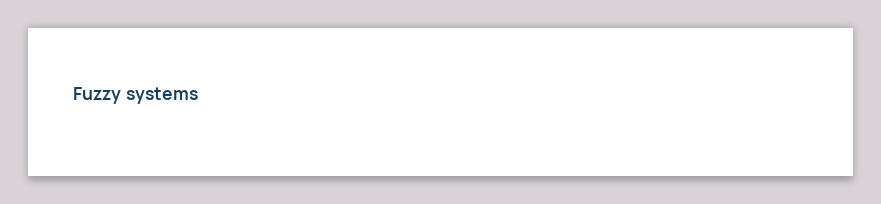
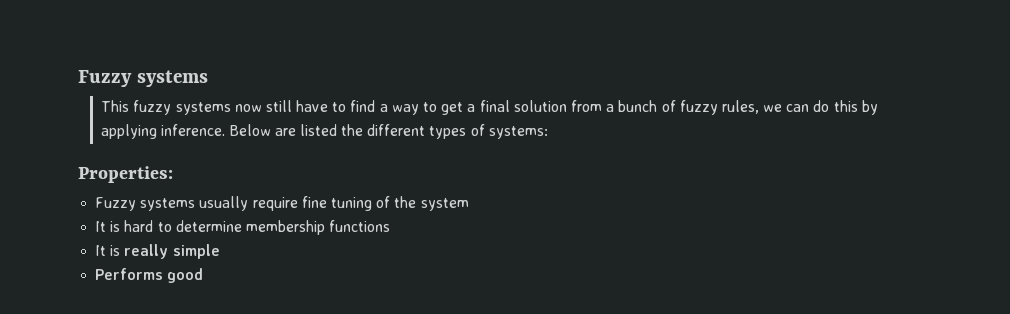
[73,87,198,104] Fuzzy systems -> [78,70,208,87] [101,100,878,115] [101,124,548,139] [78,166,173,183] [95,196,469,211] [95,220,391,235] [95,244,220,259] [95,268,204,283] Fuzzy systems // This fuzzy systems now still have to find a way to get a final solution from a bunch of fuzzy rules, we can do this by applying inference. Below are listed the different types of systems: // Properties: // Fuzzy systems usually require fine tuning of the system // It is hard to determine membership functions // It is really simple // Performs good

